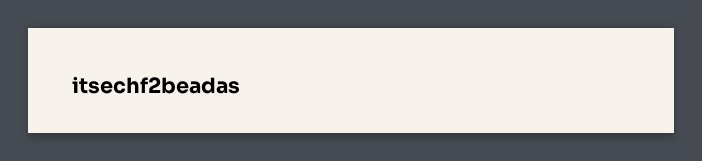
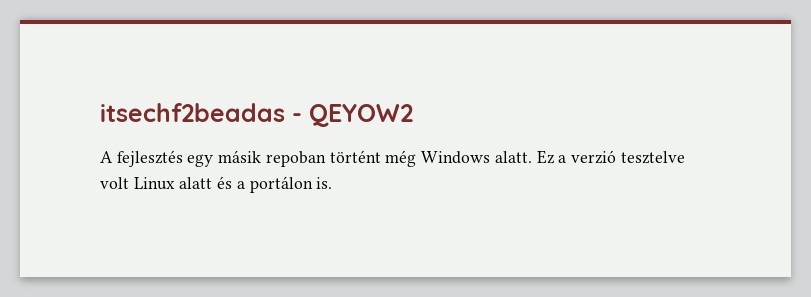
(240, 85) none -> [292,104,413,127] [100,150,685,167] [100,176,333,193] - QEYOW2 // A fejlesztés egy másik repoban történt még Windows alatt. Ez a verzió tesztelve volt Linux alatt és a portálon is.

